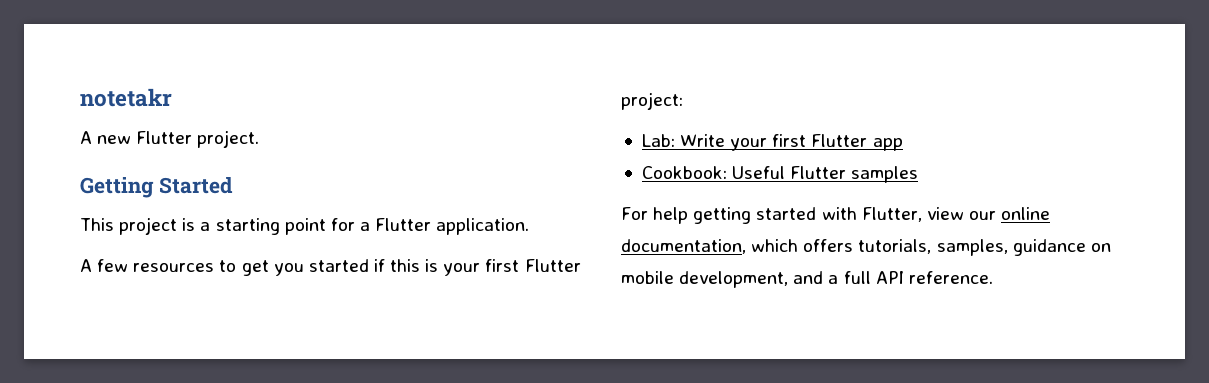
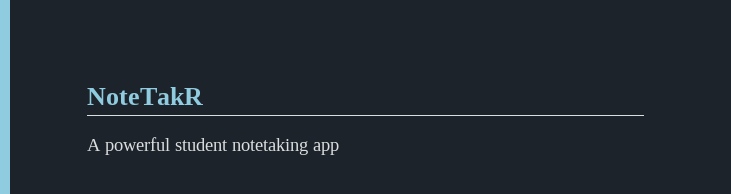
[80,88,172,107] [80,130,260,148] [80,177,233,198] [80,217,530,235] [80,259,581,276] [621,92,683,110] [641,134,903,151] [641,166,919,183] [621,207,1051,224] [621,239,1111,256] [621,271,993,288] notetakr // A new Flutter project. // Getting Started // This project is a starting point for a Flutter application. // A few resources to get you started if this is your first Flutter project: // Lab: Write your first Flutter app // Cookbook: Useful Flutter samples // For help getting started with Flutter, view our online documentation, which offers tutorials, samples, guidance on mobile development, and a full API reference. -> [87,87,203,105] [87,137,339,155] NoteTakR // A powerful student notetaking app

